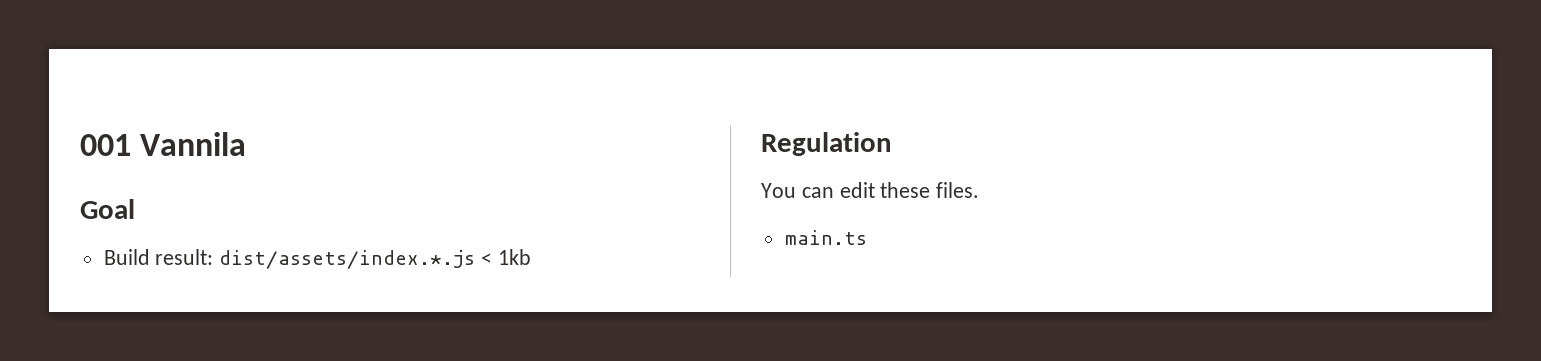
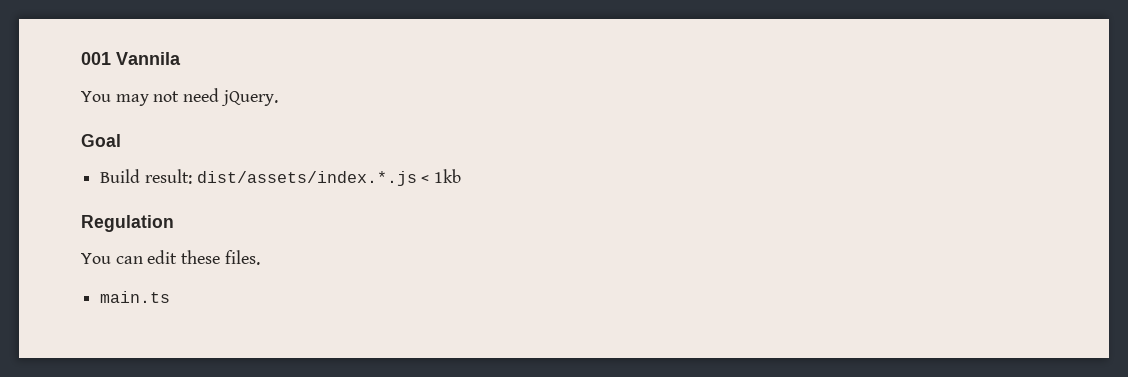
(247, 144) none -> [81,88,278,106] // You may not need jQuery.

